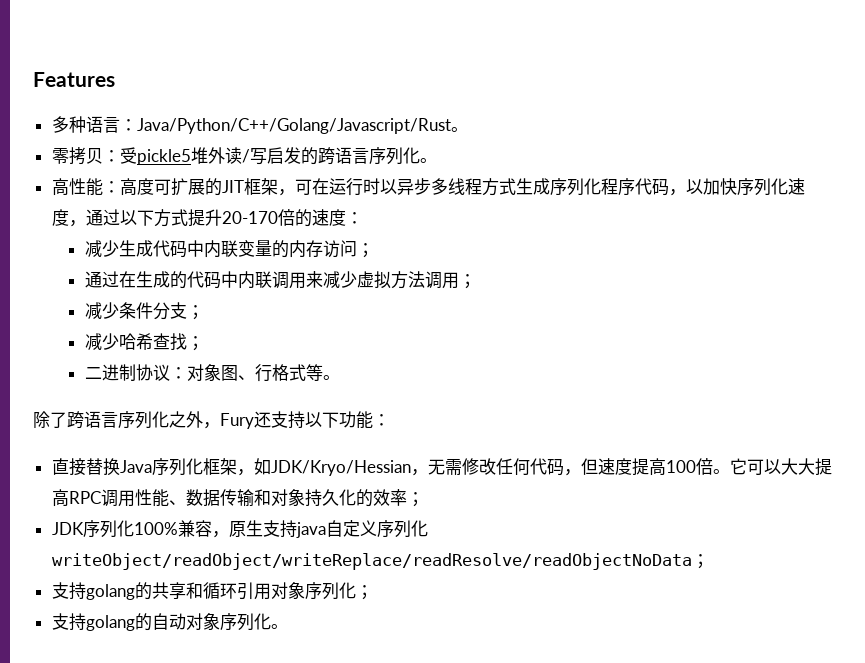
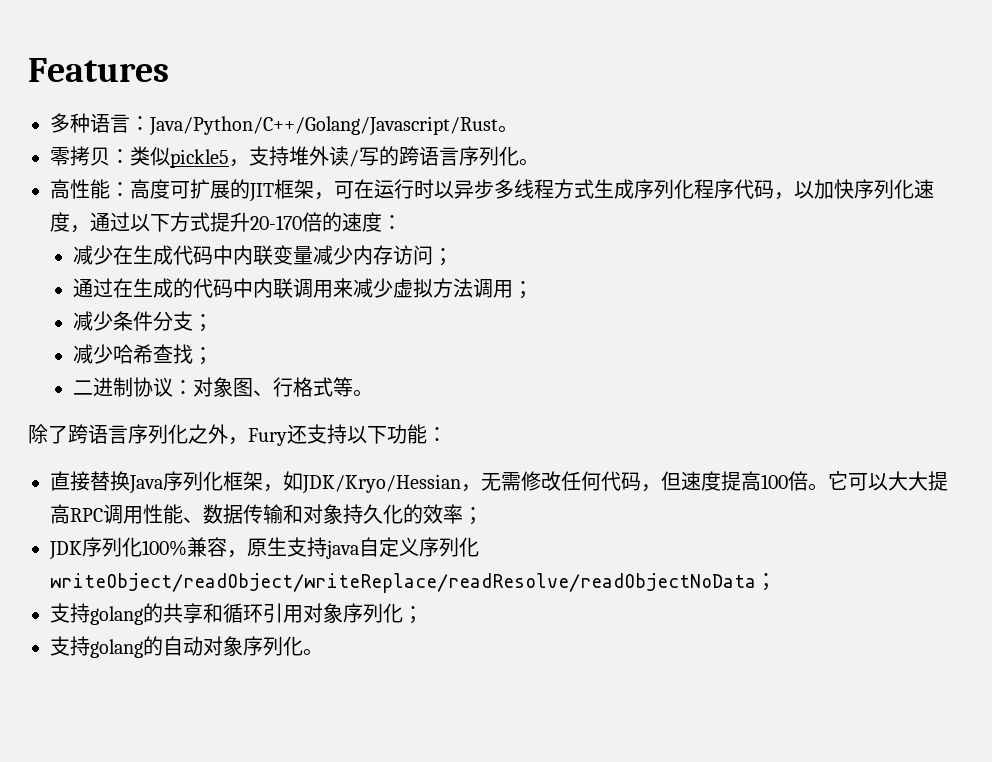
[119,147,191,165] 受pickle5 -> [130,146,289,168] 类似pickle5，支持
[266,147,301,164] 启发 -> (379, 156) none
(119, 248) none -> [113,245,134,265] 在
[271,240,289,258] 的 -> [313,245,354,265] 减少

